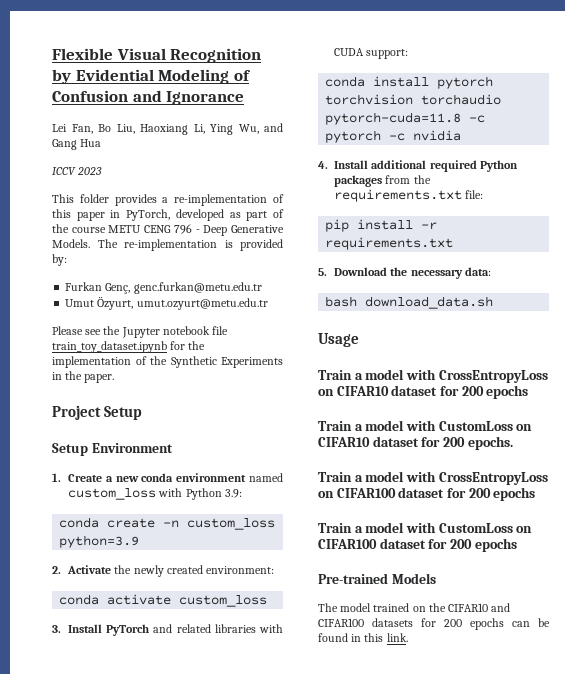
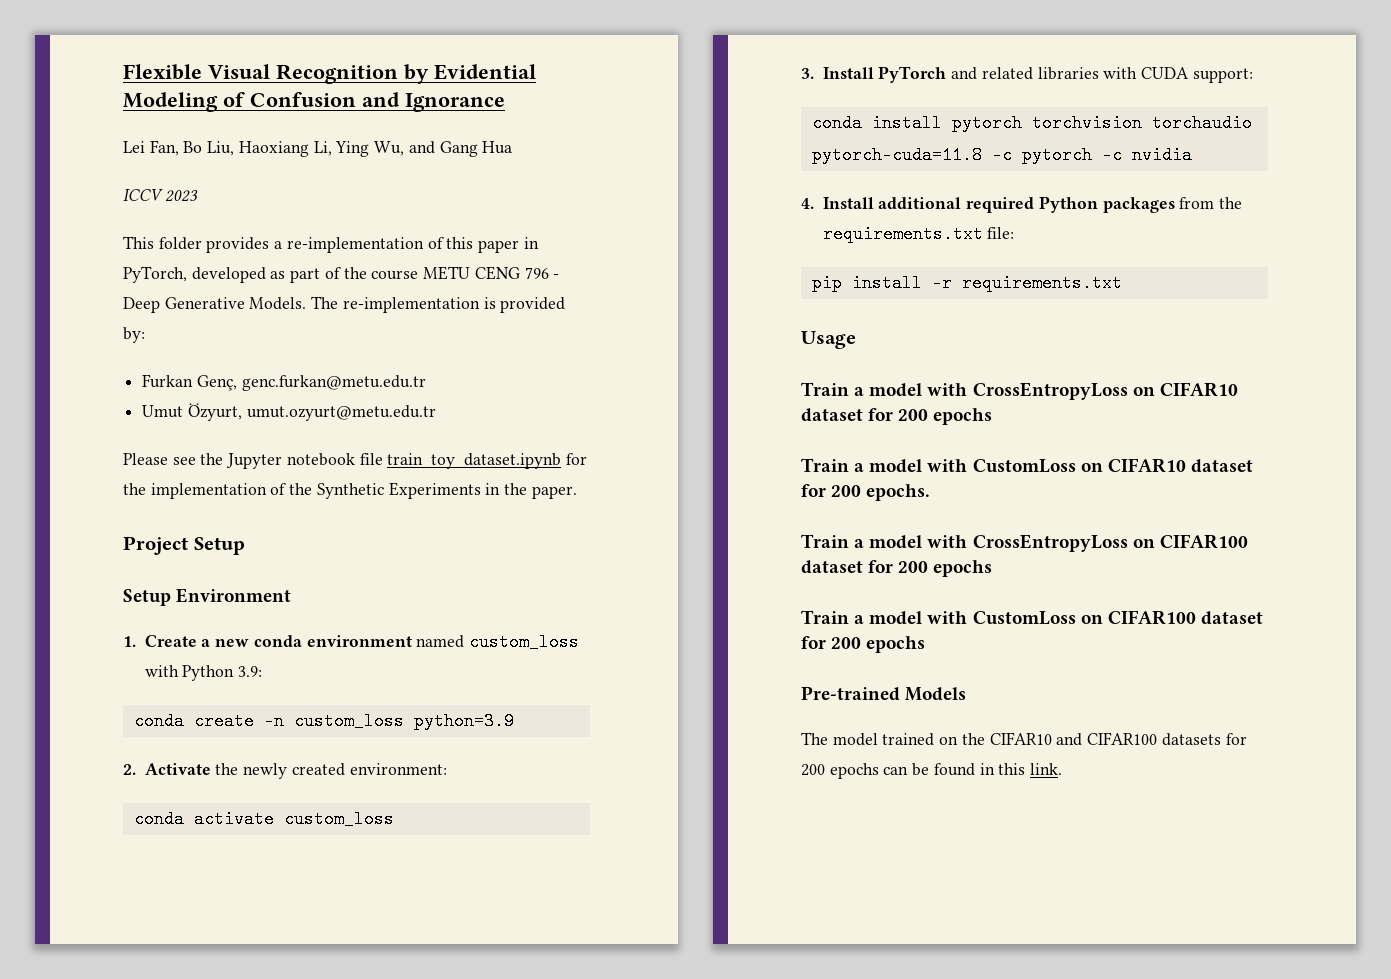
[318,267,491,279] [325,296,494,309] // 5. Download the necessary data: // bash download_data.sh -> (1122, 283) none

